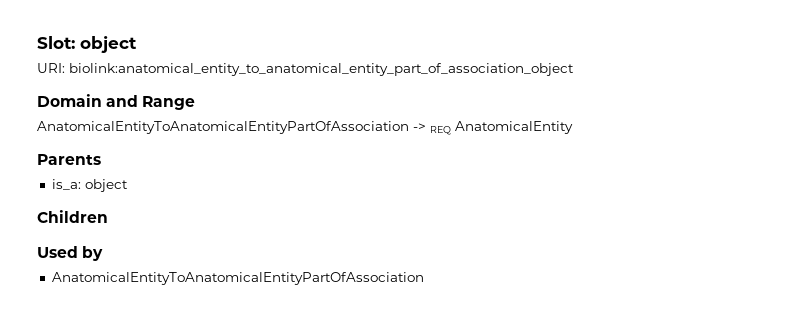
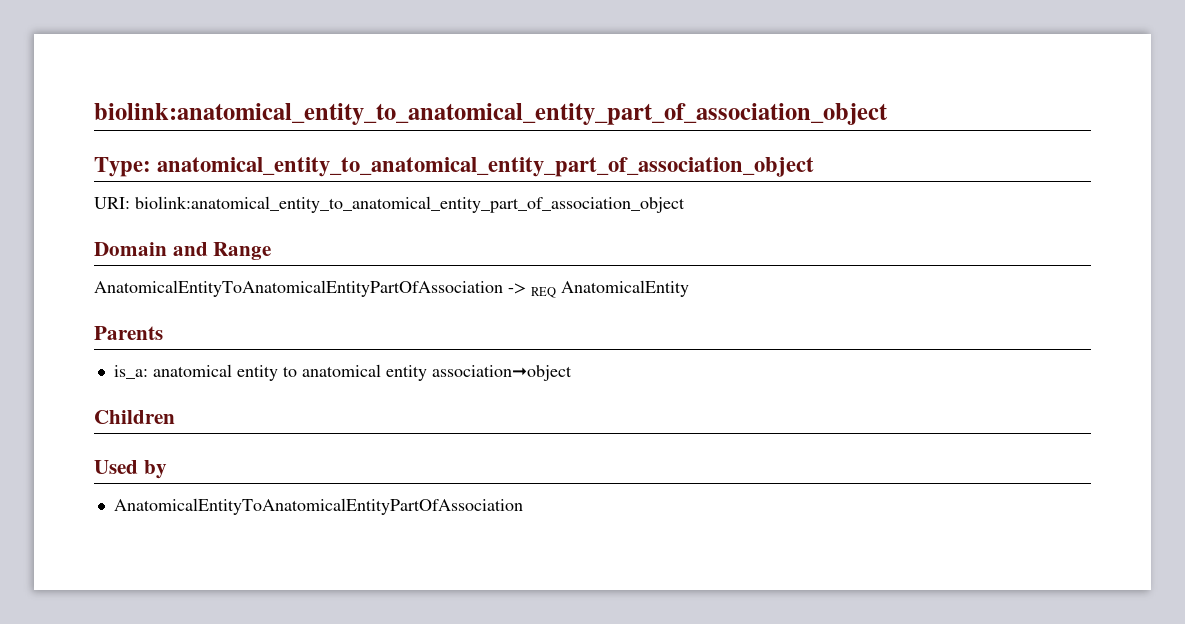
[37,36,137,53] Slot: object -> [94,103,888,125] [94,157,815,177] biolink:anatomical_entity_to_anatomical_entity_part_of_association_object // Type: anatomical_entity_to_anatomical_entity_part_of_association_object
[84,179,128,192] object -> [152,364,572,381] anatomical entity to anatomical entity association➞object

